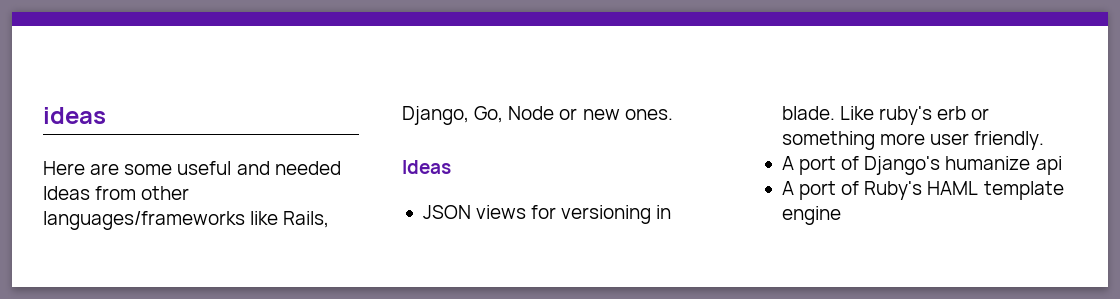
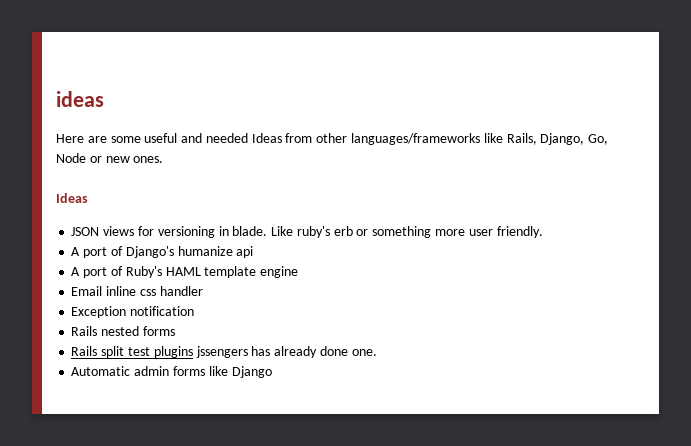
(841, 215) none -> [71,286,203,296] [71,306,195,318] [71,326,175,336] [71,346,377,358] [71,366,272,378] // Email inline css handler // Exception notification // Rails nested forms // Rails split test plugins jssengers has already done one. // Automatic admin forms like Django

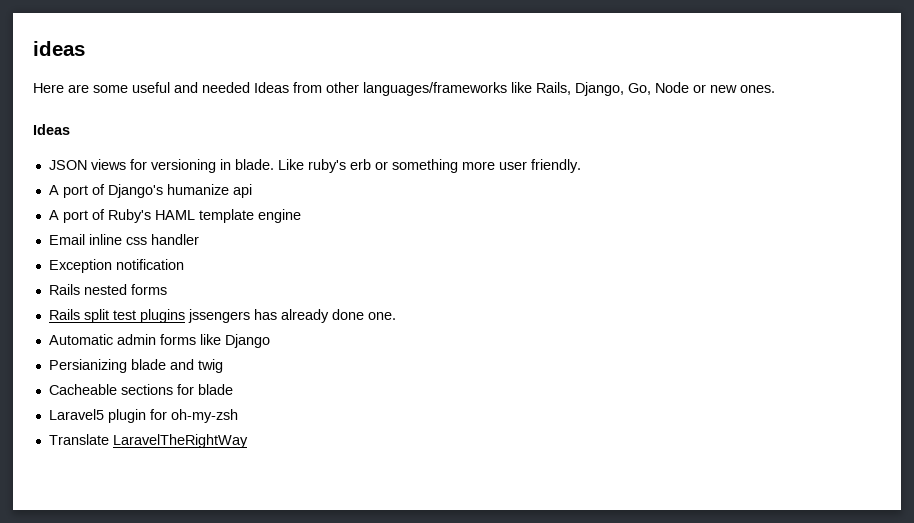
(272, 372) none -> [48,359,223,373] [48,384,233,395] [48,409,238,423] [48,434,248,448] // Persianizing blade and twig // Cacheable sections for blade // Laravel5 plugin for oh-my-zsh // Translate LaravelTheRightWay

